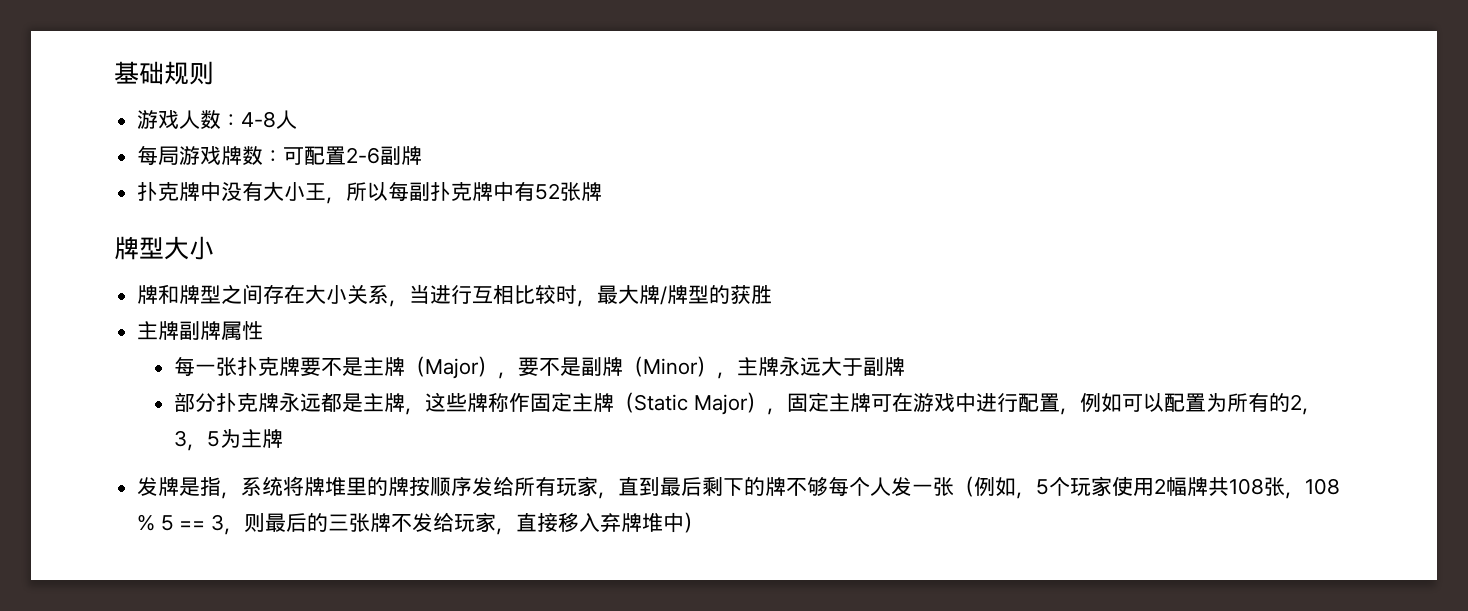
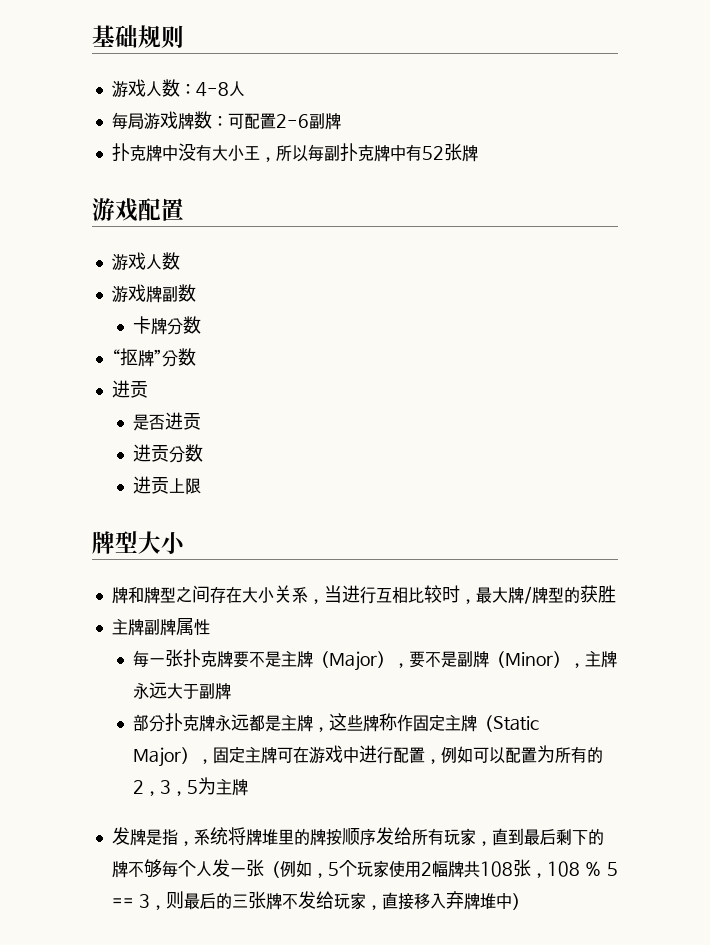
(603, 191) none -> [92,198,184,222] [111,252,180,270] [111,284,196,303] [133,316,202,335] [111,348,196,367] [111,380,148,398] [133,412,202,431] [133,444,204,463] [133,476,202,495] // 游戏配置 // 游戏人数 // 游戏牌副数 // 卡牌分数 // “抠牌”分数 // 进贡 // 是否进贡 // 进贡分数 // 进贡上限

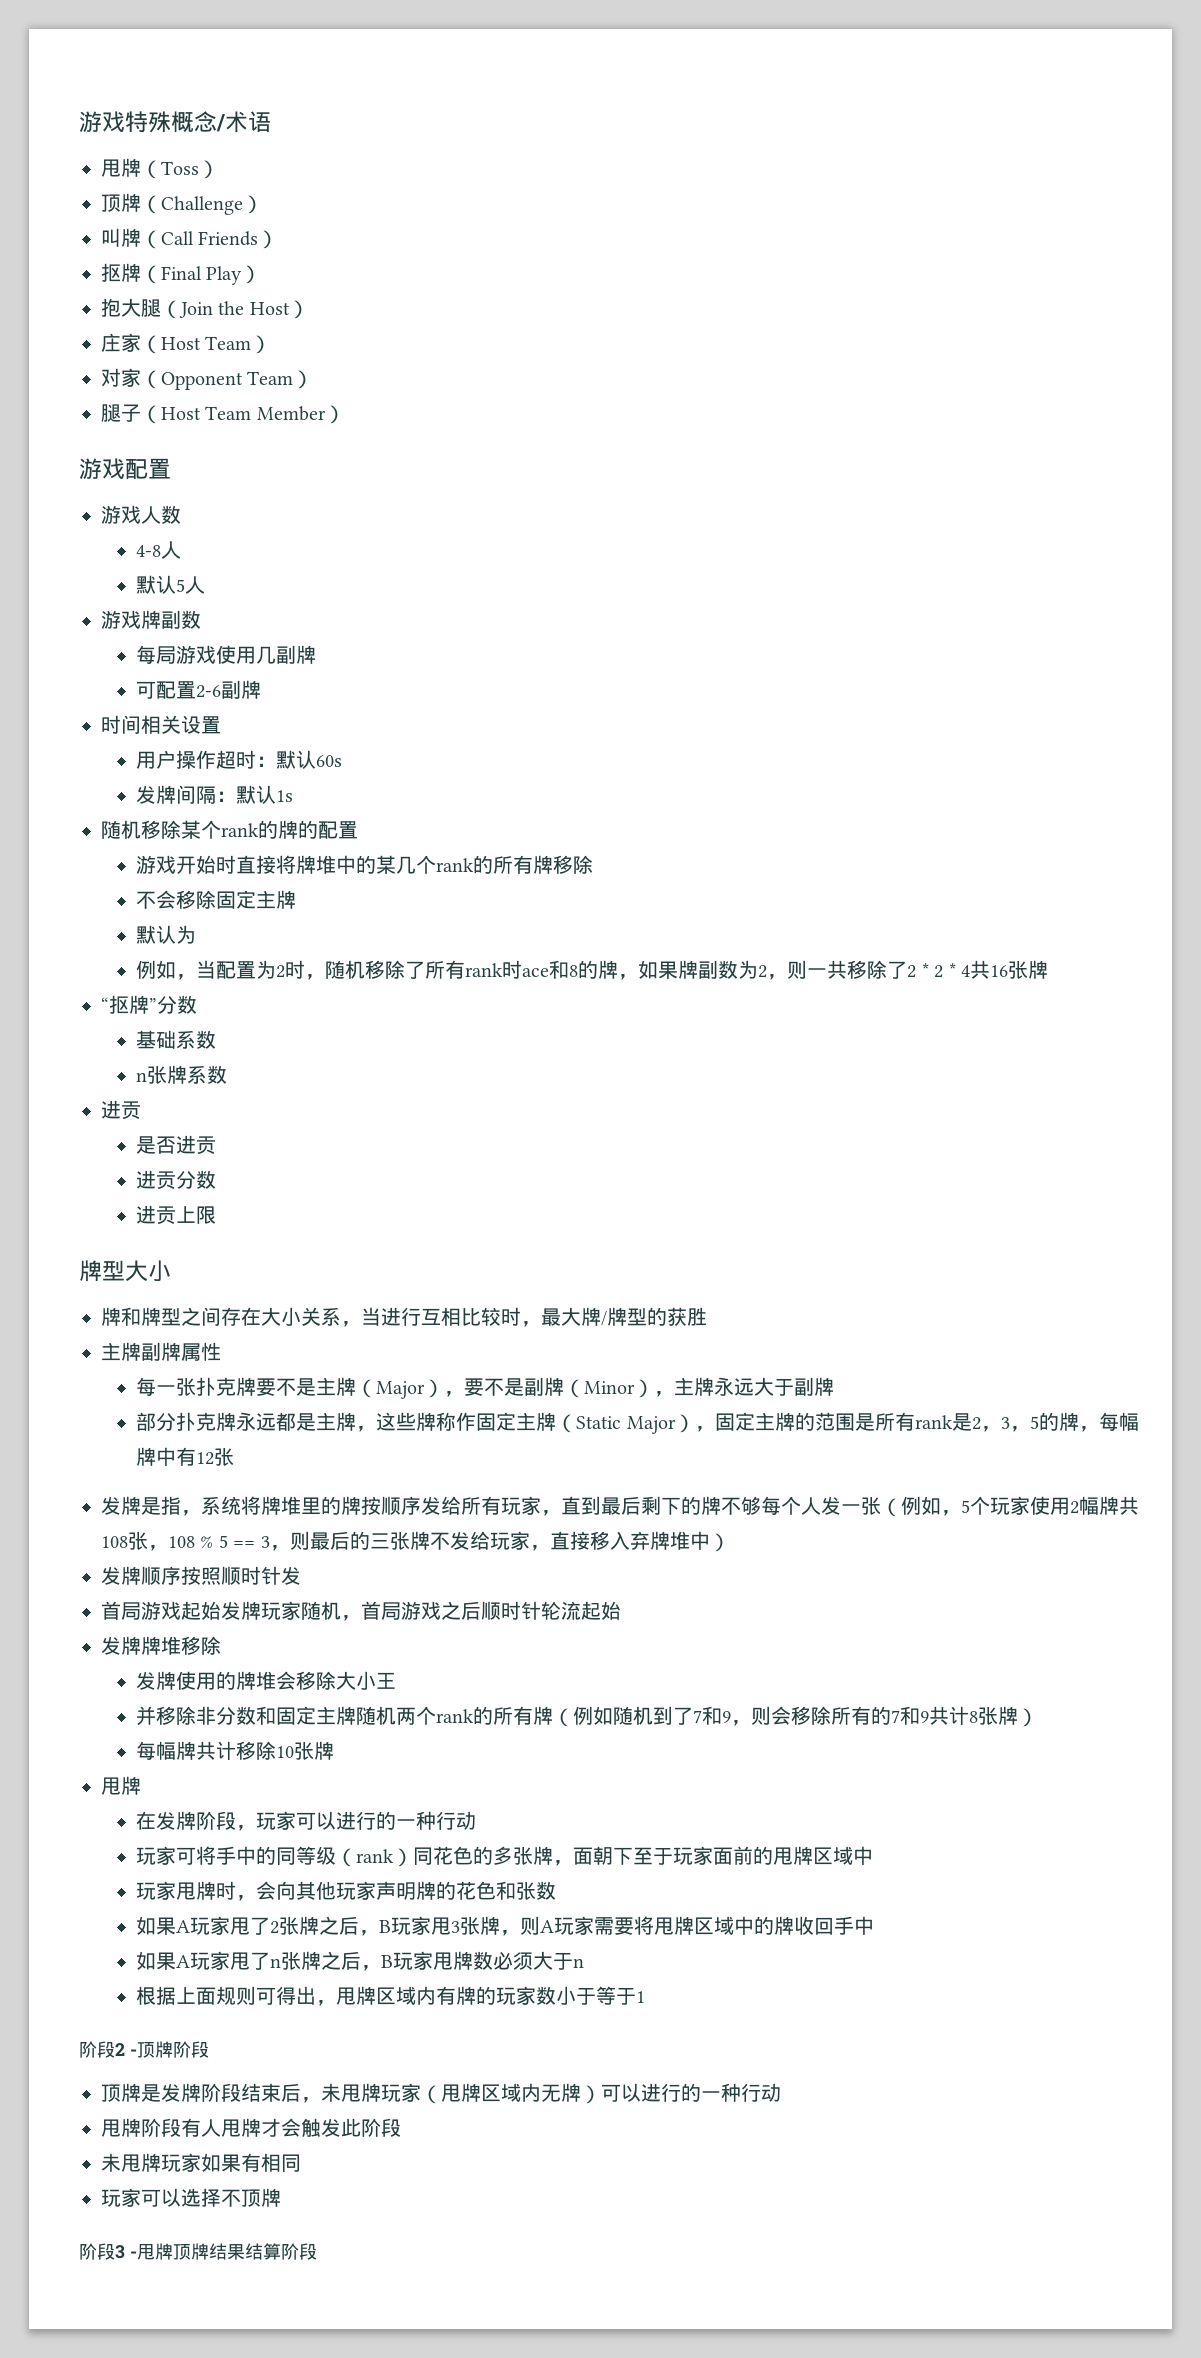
[92,25,184,49] [111,79,245,97] [111,111,341,130] [111,143,478,162] 基础规则 // 游戏人数：4-8人 // 每局游戏牌数：可配置2-6副牌 // 扑克牌中没有大小王，所以每副扑克牌中有52张牌 -> [79,111,271,133] [101,158,219,179] [101,193,263,215] [101,228,279,249] [101,263,262,285] [101,298,309,319] [101,333,272,354] [101,368,314,390] [101,404,345,424] 游戏特殊概念/术语 // 甩牌（Toss） // 顶牌（Challenge） // 叫牌（Call Friends） // 抠牌（Final Play） // 抱大腿（Join the Host） // 庄家（Host Team） // 对家（Opponent Team） // 腿子（Host Team Member）
(180, 261) none -> [136,541,182,559] [136,575,206,594] // 4-8人 // 默认5人
[133,316,202,335] 卡牌分数 -> [136,645,317,664] [136,680,262,699] [101,715,221,734] [136,750,343,769] [136,785,294,804] [101,820,358,839] [136,855,594,874] [136,890,297,909] [136,925,197,944] [136,960,1049,980] 每局游戏使用几副牌 // 可配置2-6副牌 // 时间相关设置 // 用户操作超时：默认60s // 发牌间隔：默认1s // 随机移除某个rank的牌的配置 // 游戏开始时直接将牌堆中的某几个rank的所有牌移除 // 不会移除固定主牌 // 默认为 // 例如，当配置为2时，随机移除了所有rank时ace和8的牌，如果牌副数为2，则一共移除了2 * 2 * 4共16张牌
(196, 357) none -> [136,1030,217,1049] [136,1065,228,1084] // 基础系数 // n张牌系数
[277,745,604,764] 可在游戏中进行配置，例如可以配置为所有的 -> [794,1412,972,1431] 的范围是所有rank是
[198,777,249,796] 为主牌 -> [1038,1412,1139,1432] [136,1447,235,1466] 的牌，每幅牌中有12张
(528, 901) none -> [101,1566,301,1585] [101,1601,621,1621] [101,1636,221,1655] [136,1671,397,1690] [136,1706,1039,1727] [136,1741,335,1760] [101,1776,141,1795] [136,1811,477,1831] [136,1846,874,1867] [136,1881,557,1901] [136,1916,875,1936] [136,1951,585,1971] [136,1986,646,2006] [79,2041,209,2058] [101,2083,781,2104] [101,2118,401,2137] [101,2153,301,2172] [101,2188,281,2207] [79,2243,317,2260] // 发牌顺序按照顺时针发 // 首局游戏起始发牌玩家随机，首局游戏之后顺时针轮流起始 // 发牌牌堆移除 // 发牌使用的牌堆会移除大小王 // 并移除非分数和固定主牌随机两个rank的所有牌（例如随机到了7和9，则会移除所有的7和9共计8张牌） // 每幅牌共计移除10张牌 // 甩牌 // 在发牌阶段，玩家可以进行的一种行动 // 玩家可将手中的同等级（rank）同花色的多张牌，面朝下至于玩家面前的甩牌区域中 // 玩家甩牌时，会向其他玩家声明牌的花色和张数 // 如果A玩家甩了2张牌之后，B玩家甩3张牌，则A玩家需要将甩牌区域中的牌收回手中 // 如果A玩家甩了n张牌之后，B玩家甩牌数必须大于n // 根据上面规则可得出，甩牌区域内有牌的玩家数小于等于1 // 阶段2 -顶牌阶段 // 顶牌是发牌阶段结束后，未甩牌玩家（甩牌区域内无牌）可以进行的一种行动 // 甩牌阶段有人甩牌才会触发此阶段 // 未甩牌玩家如果有相同 // 玩家可以选择不顶牌 // 阶段3 -甩牌顶牌结果结算阶段

